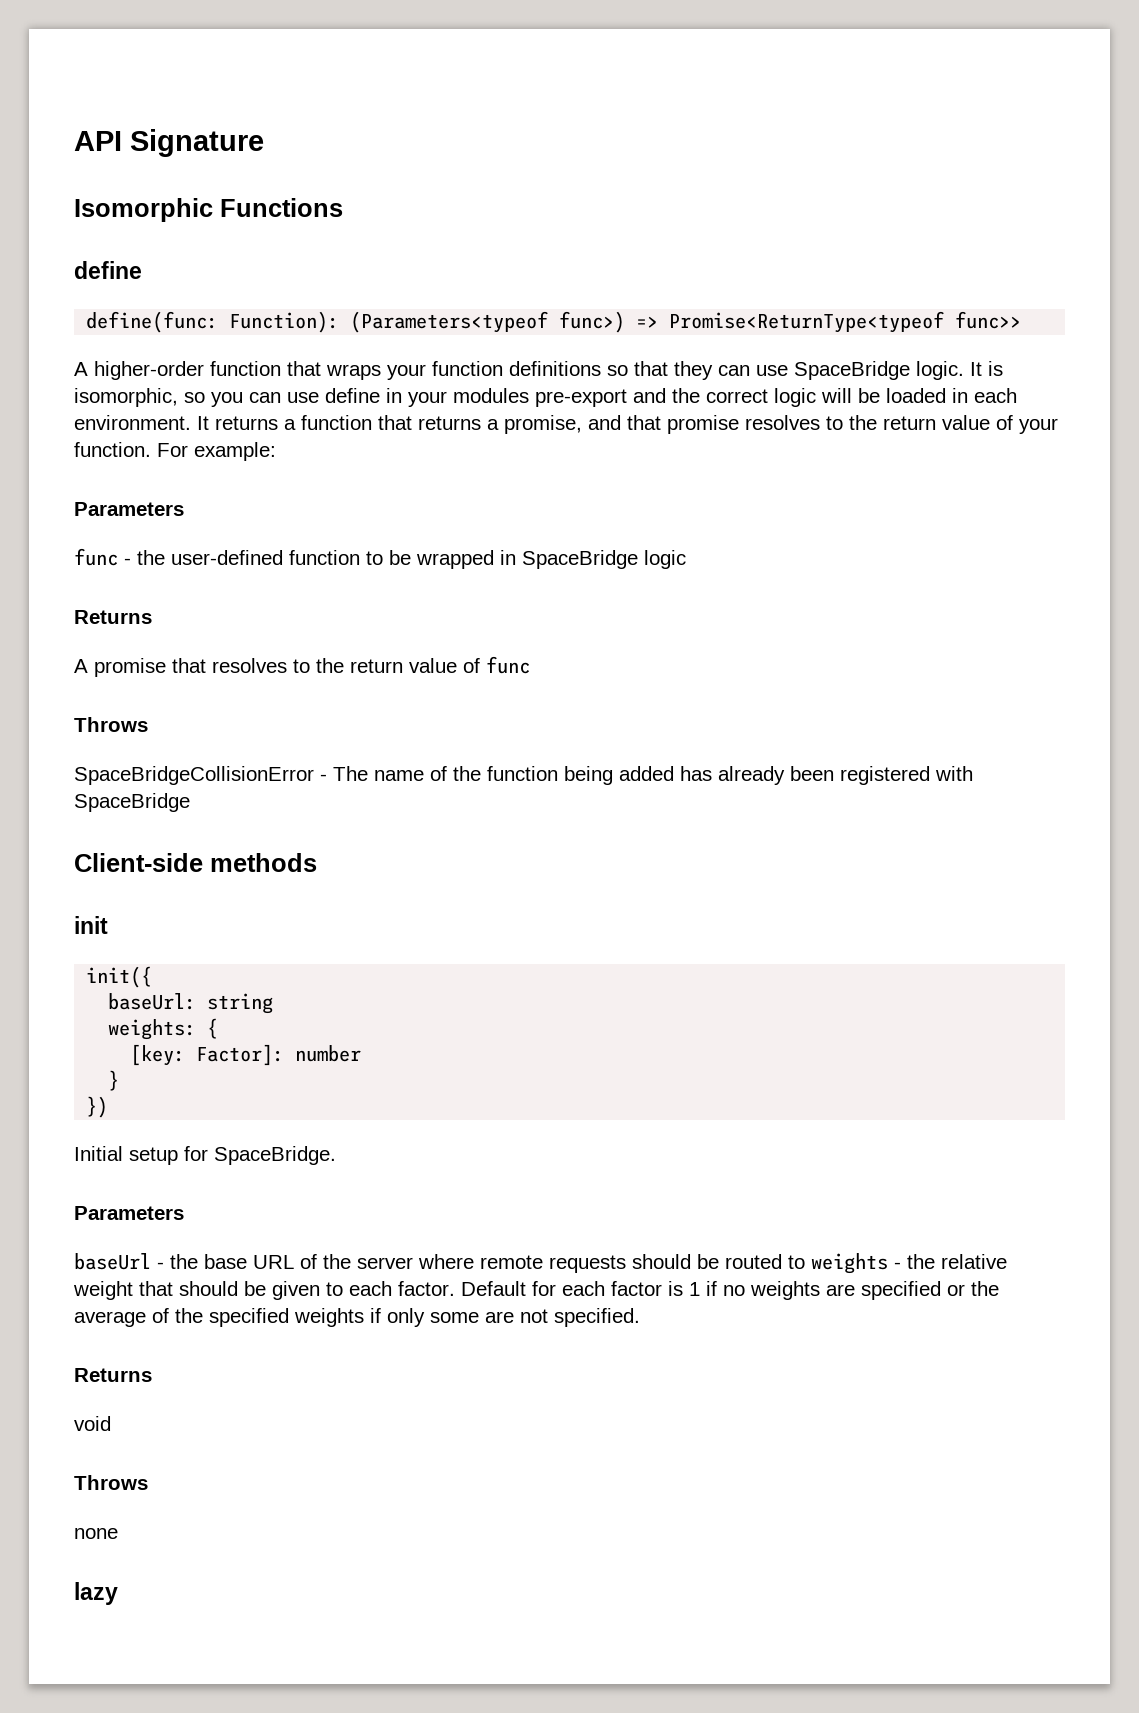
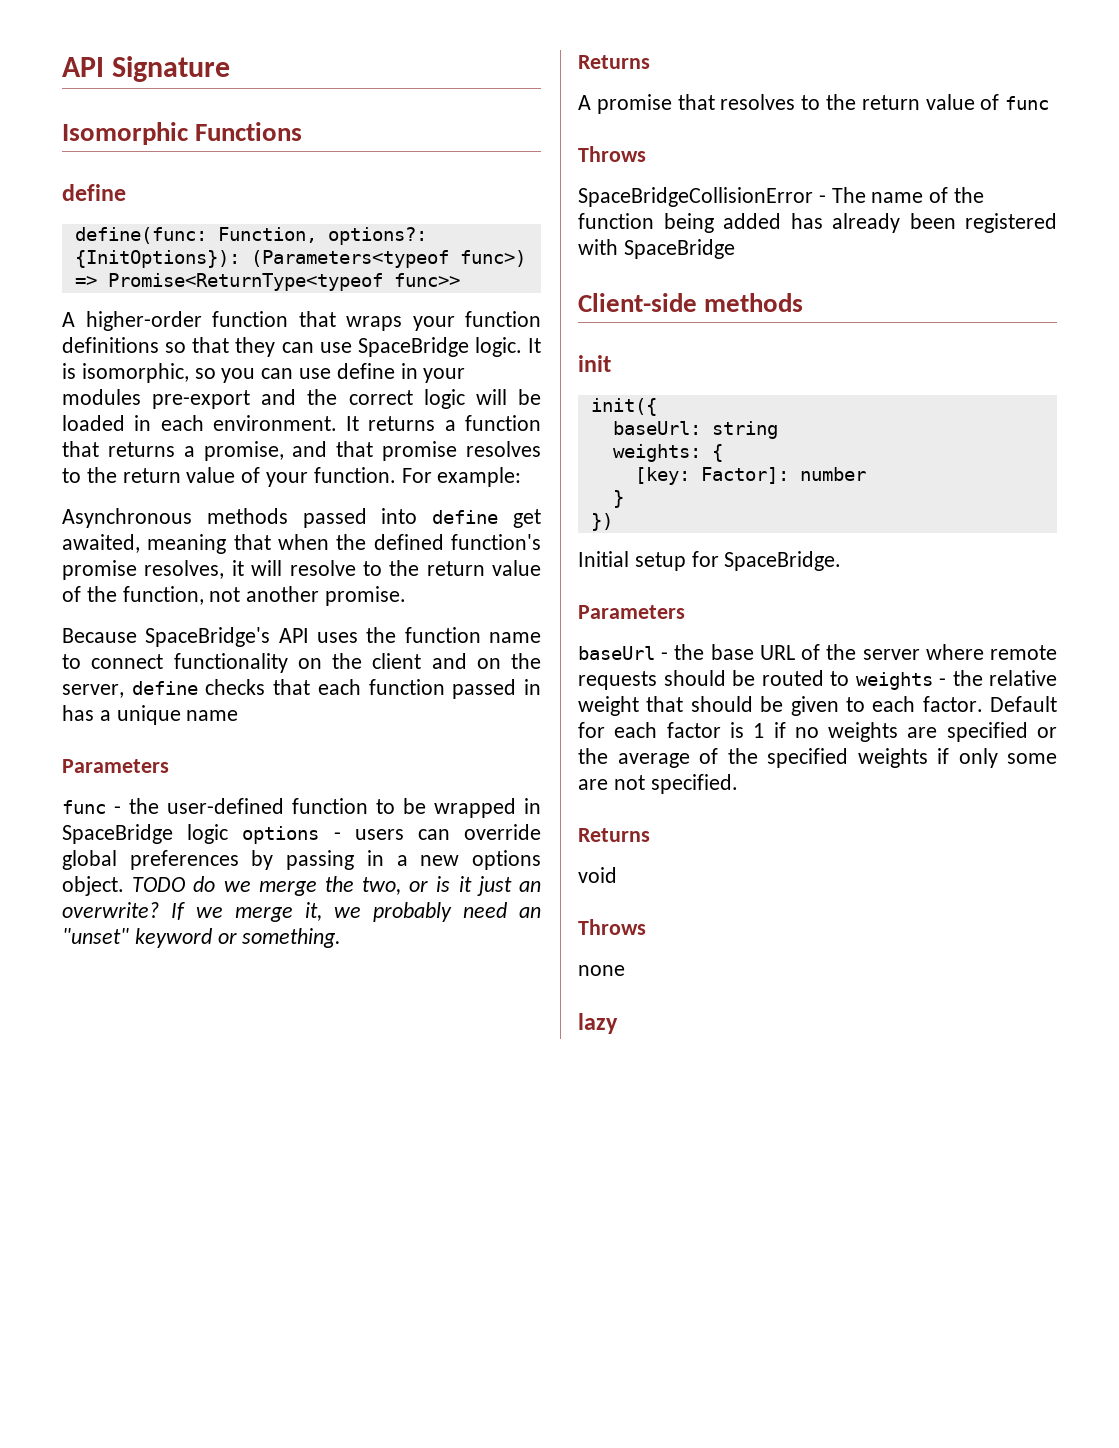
[229,311,340,333] Function): -> [217,227,427,245] [74,250,240,268] Function, options?: {InitOptions}):
(276, 451) none -> [62,508,541,528] [62,534,541,554] [62,560,541,580] [62,586,407,606] [62,627,541,647] [62,653,541,673] [62,679,541,699] [62,705,239,725] // Asynchronous methods passed into define get awaited, meaning that when the defined function's promise resolves, it will resolve to the return value of the function, not another promise. // Because SpaceBridge's API uses the function name to connect functionality on the client and on the server, define checks that each function passed in has a unique name
(686, 559) none -> [242,824,541,844] [62,850,541,870] [62,876,541,896] [62,902,541,922] [62,928,342,948] options - users can override global preferences by passing in a new options object. TODO do we merge the two, or is it just an overwrite? If we merge it, we probably need an "unset" keyword or something.

